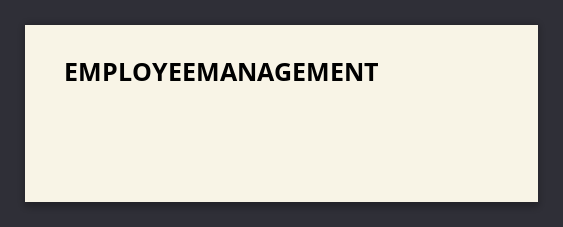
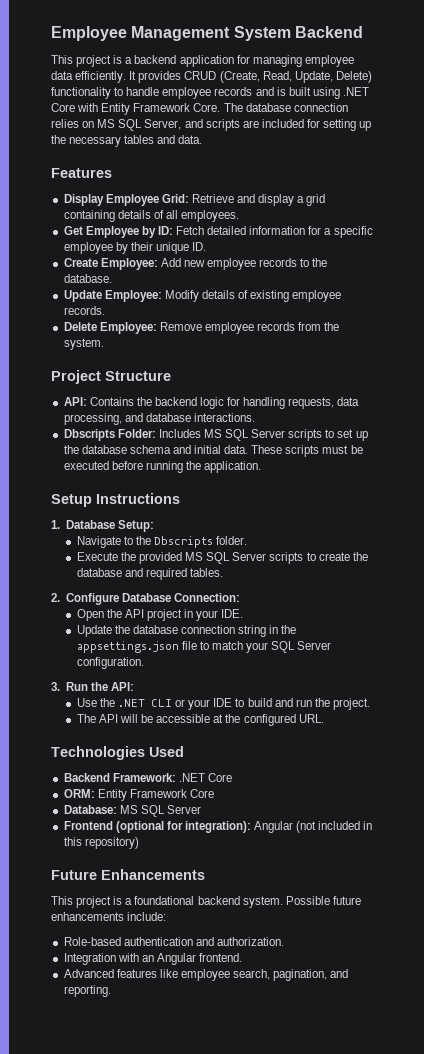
[64,63,378,81] EMPLOYEEMANAGEMENT -> [51,26,363,41] [51,55,354,67] [51,71,372,83] [51,87,369,99] [51,103,348,115] [51,119,372,131] [51,135,203,147] [51,168,112,178] [63,194,326,206] [63,210,240,222] [63,226,373,238] [63,242,207,254] [63,258,328,270] [63,274,112,283] [63,290,342,302] [63,306,105,315] [63,322,340,334] [63,338,104,350] [51,370,171,384] [63,397,360,409] [63,413,255,425] [63,429,368,441] [63,445,363,457] [63,461,262,473] [51,493,180,507] [51,520,154,532] [76,536,248,548] [76,552,368,564] [76,568,224,580] [51,593,240,605] [76,609,244,621] [76,625,297,637] [76,641,332,653] [76,657,144,669] [51,682,134,691] [76,698,370,710] [76,714,324,726] [51,746,184,760] [63,773,232,782] [63,789,214,801] [63,805,201,817] [63,821,373,833] [63,837,139,849] [51,869,205,880] [51,896,361,908] [51,912,167,921] [63,937,284,946] [63,953,243,965] [63,969,349,981] [63,985,111,997] Employee Management System Backend // This project is a backend application for managing employee data efficiently. It provides CRUD (Create, Read, Update, Delete) functionality to handle employee records and is built using .NET Core with Entity Framework Core. The database connection relies on MS SQL Server, and scripts are included for setting up the necessary tables and data. // Features // Display Employee Grid: Retrieve and display a grid containing details of all employees. // Get Employee by ID: Fetch detailed information for a specific employee by their unique ID. // Create Employee: Add new employee records to the database. // Update Employee: Modify details of existing employee records. // Delete Employee: Remove employee records from the system. // Project Structure // API: Contains the backend logic for handling requests, data processing, and database interactions. // Dbscripts Folder: Includes MS SQL Server scripts to set up the database schema and initial data. These scripts must be executed before running the application. // Setup Instructions // 1. Database Setup: // Navigate to the Dbscripts folder. // Execute the provided MS SQL Server scripts to create the database and required tables. // 2. Configure Database Connection: // Open the API project in your IDE. // Update the database connection string in the appsettings.json file to match your SQL Server configuration. // 3. Run the API: // Use the .NET CLI or your IDE to build and run the project. // The API will be accessible at the configured URL. // Technologies Used // Backend Framework: .NET Core // ORM: Entity Framework Core // Database: MS SQL Server // Frontend (optional for integration): Angular (not included in this repository) // Future Enhancements // This project is a foundational backend system. Possible future enhancements include: // Role-based authentication and authorization. // Integration with an Angular frontend. // Advanced features like employee search, pagination, and reporting.

